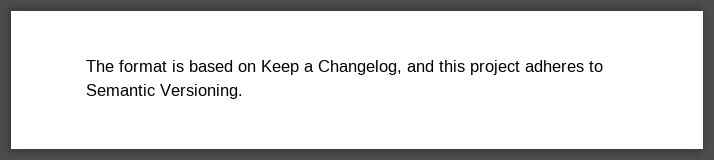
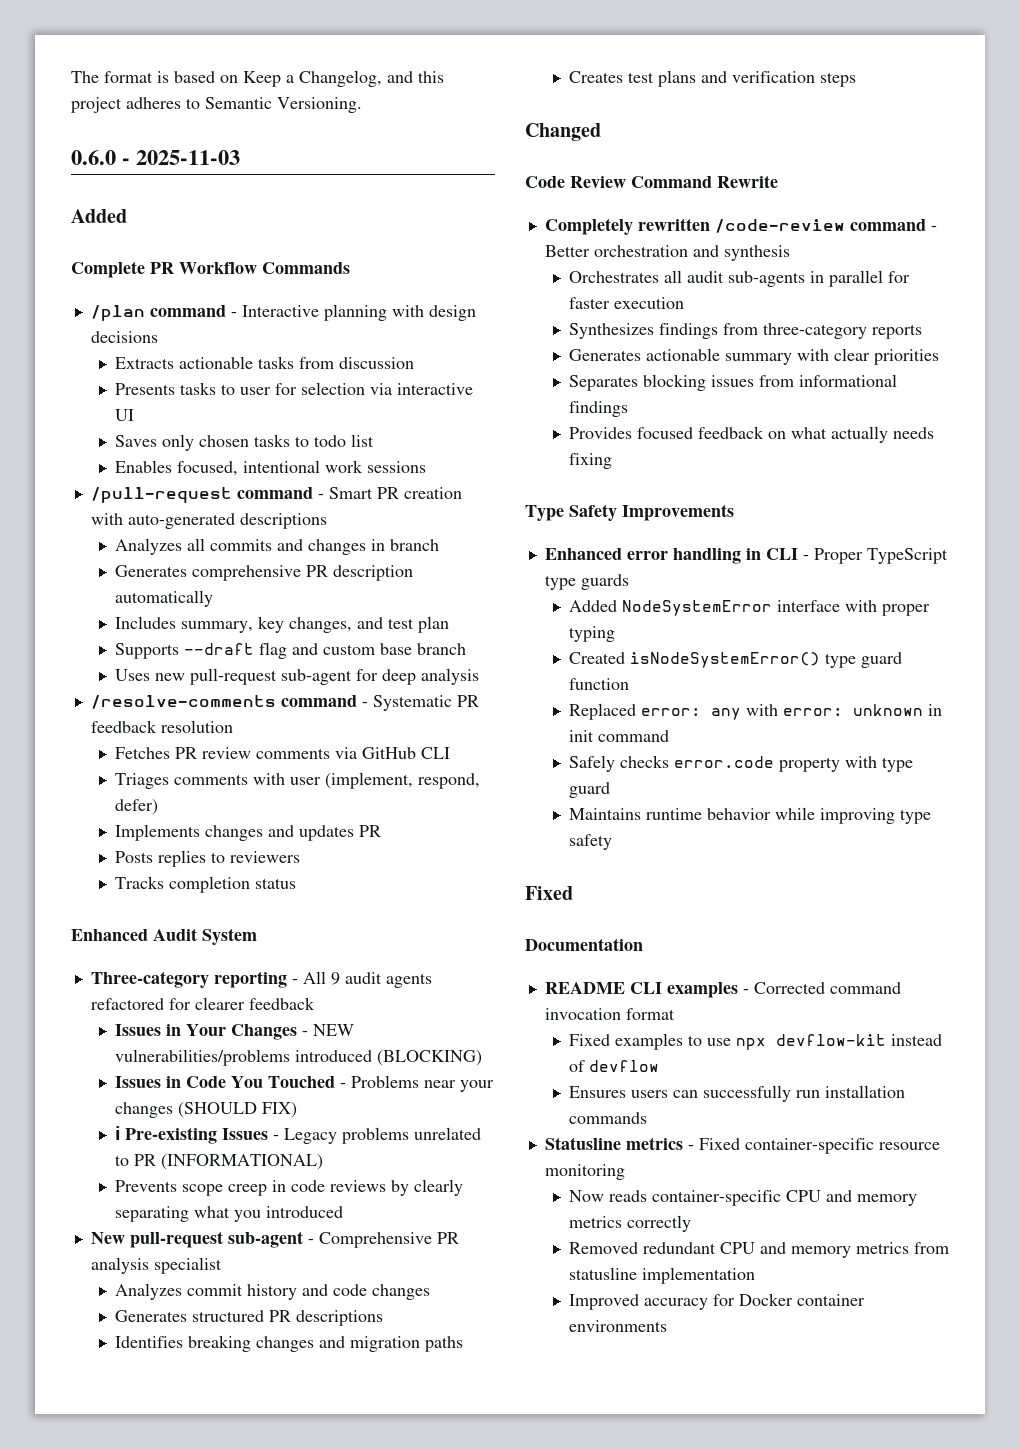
(243, 91) none -> [71,150,241,165] [71,209,127,223] [71,261,350,278] [90,304,476,321] [90,331,158,343] [114,356,414,369] [114,382,473,395] [114,409,134,421] [114,434,374,451] [114,460,426,476] [90,487,462,503] [90,513,327,529] [114,538,439,555] [114,565,413,581] [114,590,213,607] [114,616,449,633] [114,642,466,659] [114,668,479,685] [90,695,479,711] [90,720,233,733] [114,747,450,759] [114,772,480,789] [114,799,158,815] [114,824,381,841] [114,850,300,867] [114,876,296,893] [71,928,257,945] [90,971,432,988] [90,997,315,1010] [114,1024,354,1040] [114,1049,482,1066] [114,1075,494,1092] [114,1102,297,1118] [114,1126,481,1144] [114,1154,323,1170] [114,1179,463,1196] [114,1206,343,1222] [90,1231,459,1248] [90,1257,222,1274] [114,1283,430,1300] [114,1310,383,1326] [114,1335,463,1352] [568,70,856,87] [525,123,601,141] [525,175,778,188] [544,218,937,235] [544,245,790,261] [568,270,910,287] [568,297,684,309] [568,323,922,339] [568,348,939,365] [568,374,897,391] [568,401,628,417] [568,426,934,443] [568,453,612,469] [525,504,734,521] [544,548,948,564] [544,574,629,590] [568,600,930,616] [568,626,615,642] [568,652,902,668] [568,678,629,690] [568,703,942,720] [568,730,669,742] [568,755,913,772] [568,782,610,798] [568,807,931,824] [568,834,612,850] [525,886,573,900] [525,938,643,951] [544,982,901,998] [544,1008,675,1020] [568,1033,942,1050] [568,1060,659,1072] [568,1085,905,1102] [568,1112,647,1124] [544,1137,940,1154] [544,1164,625,1180] [568,1190,917,1206] [568,1215,691,1232] [568,1242,949,1258] [568,1267,755,1284] [568,1293,865,1310] [568,1320,667,1332] // 0.6.0 - 2025-11-03 // Added // Complete PR Workflow Commands // /plan command - Interactive planning with design decisions // Extracts actionable tasks from discussion // Presents tasks to user for selection via interactive UI // Saves only chosen tasks to todo list // Enables focused, intentional work sessions // /pull-request command - Smart PR creation with auto-generated descriptions // Analyzes all commits and changes in branch // Generates comprehensive PR description automatically // Includes summary, key changes, and test plan // Supports --draft flag and custom base branch // Uses new pull-request sub-agent for deep analysis // /resolve-comments command - Systematic PR feedback resolution // Fetches PR review comments via GitHub CLI // Triages comments with user (implement, respond, defer) // Implements changes and updates PR // Posts replies to reviewers // Tracks completion status // Enhanced Audit System // Three-category reporting - All 9 audit agents refactored for clearer feedback // Issues in Your Changes - NEW vulnerabilities/problems introduced (BLOCKING) // Issues in Code You Touched - Problems near your changes (SHOULD FIX) // ℹ Pre-existing Issues - Legacy problems unrelated to PR (INFORMATIONAL) // Prevents scope creep in code reviews by clearly separating what you introduced // New pull-request sub-agent - Comprehensive PR analysis specialist // Analyzes commit history and code changes // Generates structured PR descriptions // Identifies breaking changes and migration paths // Creates test plans and verification steps // Changed // Code Review Command Rewrite // Completely rewritten /code-review command - Better orchestration and synthesis // Orchestrates all audit sub-agents in parallel for faster execution // Synthesizes findings from three-category reports // Generates actionable summary with clear priorities // Separates blocking issues from informational findings // Provides focused feedback on what actually needs fixing // Type Safety Improvements // Enhanced error handling in CLI - Proper TypeScript type guards // Added NodeSystemError interface with proper typing // Created isNodeSystemError() type guard function // Replaced error: any with error: unknown in init command // Safely checks error.code property with type guard // Maintains runtime behavior while improving type safety // Fixed // Documentation // README CLI examples - Corrected command invocation format // Fixed examples to use npx devflow-kit instead of devflow // Ensures users can successfully run installation commands // Statusline metrics - Fixed container-specific resource monitoring // Now reads container-specific CPU and memory metrics correctly // Removed redundant CPU and memory metrics from statusline implementation // Improved accuracy for Docker container environments

